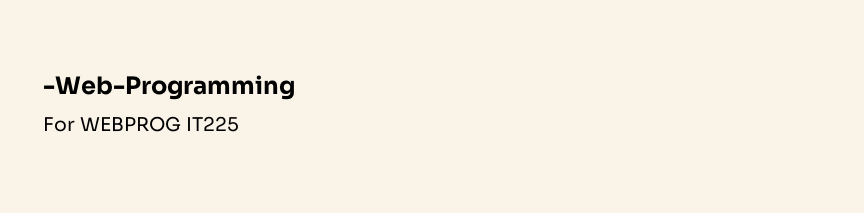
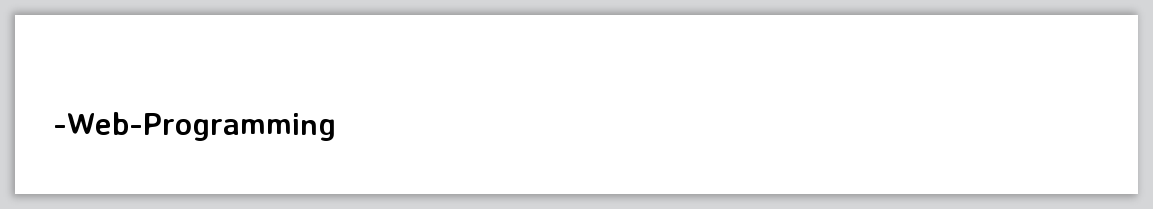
[43,116,240,132] // For WEBPROG IT225 -> (336, 126) none

